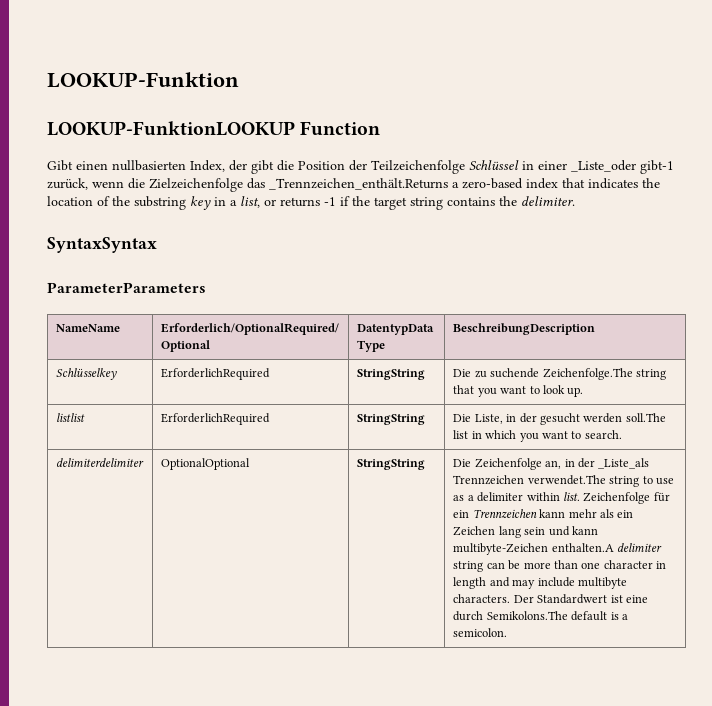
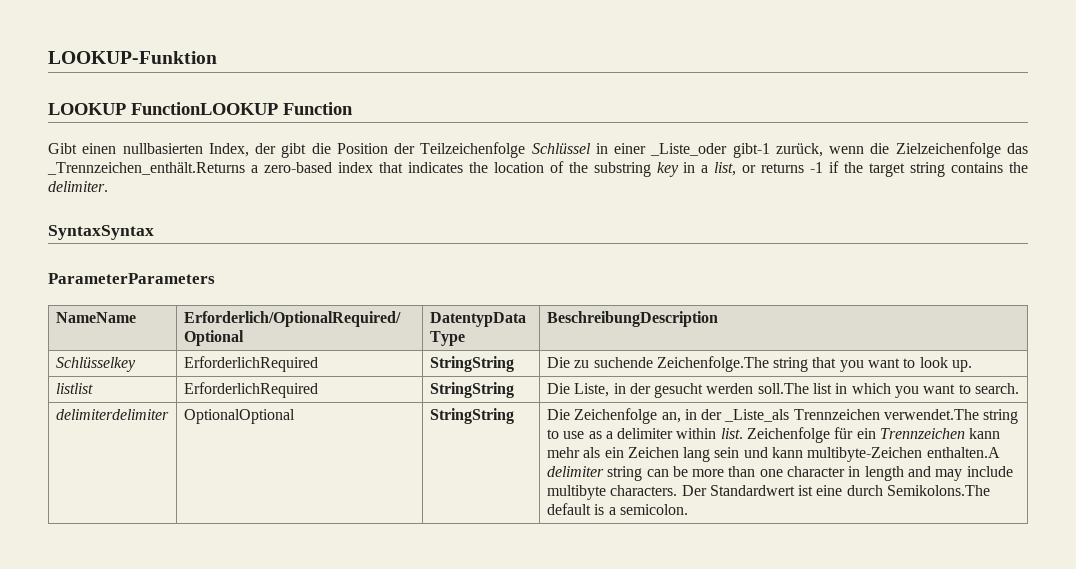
[47,121,295,136] LOOKUP-FunktionLOOKUP -> [48,102,278,115] LOOKUP FunctionLOOKUP

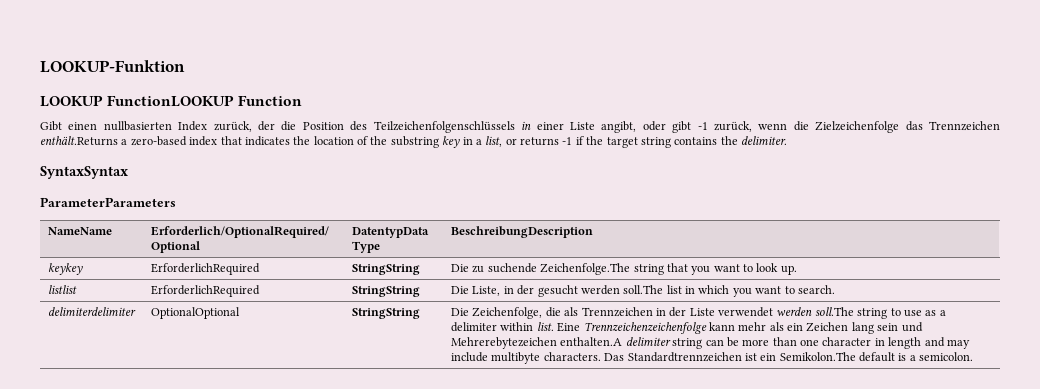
[208,142,770,158] Index, der gibt die Position der Teilzeichenfolge Schlüssel in einer _Liste_oder gibt-1 -> [178,121,708,133] Index zurück, der die Position des Teilzeichenfolgenschlüssels in einer Liste angibt, oder gibt -1
[47,162,245,175] _Trennzeichen_enthält.Returns -> [928,121,1000,131] [40,136,118,146] Trennzeichen enthält.Returns
[55,357,136,372] Schlüsselkey -> [48,263,84,275] keykey
[574,408,980,424] Zeichenfolge an, in der _Liste_als Trennzeichen verwendet.The -> [472,307,854,319] Zeichenfolge, die als Trennzeichen in der Liste verwendet werden soll.The
[747,427,966,443] Zeichenfolge für ein Trennzeichen -> [557,322,707,334] Eine Trennzeichenzeichenfolge
[772,447,923,462] kann multibyte-Zeichen -> [451,337,558,349] Mehrerebytezeichen
[681,485,991,496] Der Standardwert ist eine durch Semikolons.The -> [604,352,856,362] Das Standardtrennzeichen ist ein Semikolon.The

